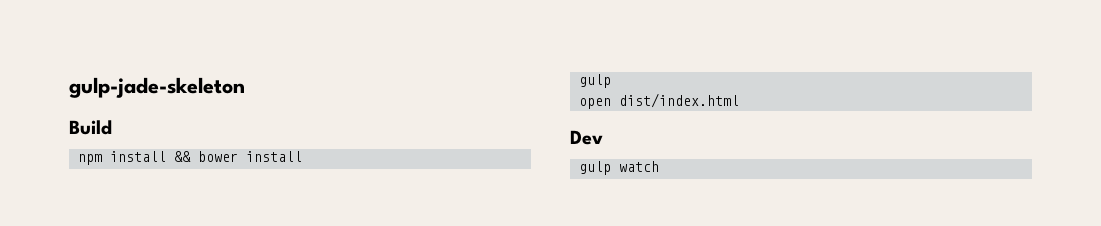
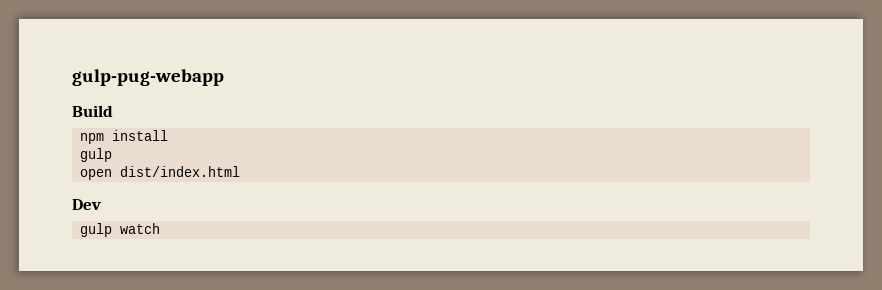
[69,77,245,98] gulp-jade-skeleton -> [72,69,224,86] gulp-pug-webapp
[173,151,302,162] && bower install -> (168, 135) none

